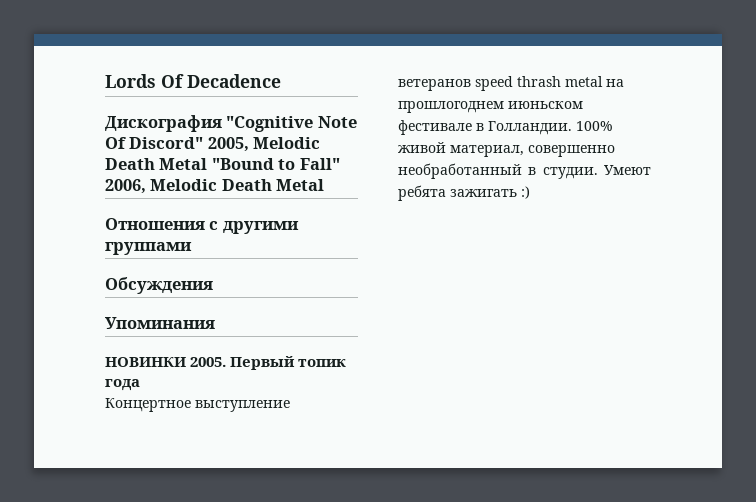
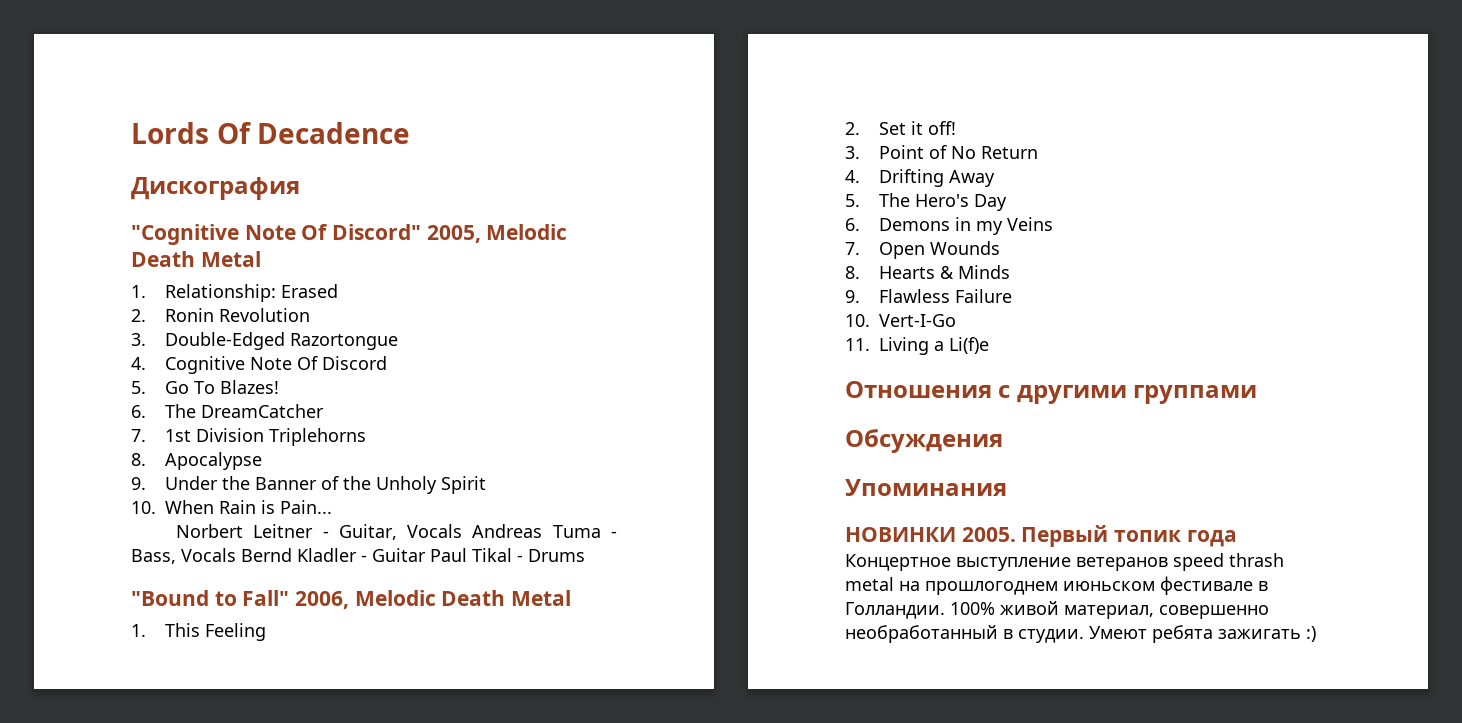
(222, 123) none -> (300, 188) //
(208, 164) none -> [131,284,339,302] [131,308,311,322] [131,332,399,350] [131,356,388,374] [131,380,280,394] [131,404,325,418] [131,428,367,446] [131,452,263,470] [131,476,487,494] [131,500,333,514] [176,524,617,540] [131,548,585,564] // 1. Relationship: Erased // 2. Ronin Revolution // 3. Double-Edged Razortongue // 4. Cognitive Note Of Discord // 5. Go To Blazes! // 6. The DreamCatcher // 7. 1st Division Triplehorns // 8. Apocalypse // 9. Under the Banner of the Unholy Spirit // 10. When Rain is Pain... // Norbert Leitner - Guitar, Vocals Andreas Tuma - Bass, Vocals Bernd Kladler - Guitar Paul Tikal - Drums //
(325, 185) none -> [131,623,267,641] [845,121,957,135] [845,145,1039,159] [845,169,996,187] [845,193,1008,211] [845,217,1054,235] [845,241,1001,259] [845,265,1011,279] [845,289,1013,303] [845,314,957,327] [845,337,990,355] // 1. This Feeling // 2. Set it off! // 3. Point of No Return // 4. Drifting Away // 5. The Hero's Day // 6. Demons in my Veins // 7. Open Wounds // 8. Hearts & Minds // 9. Flawless Failure // 10. Vert-I-Go // 11. Living a Li(f)e

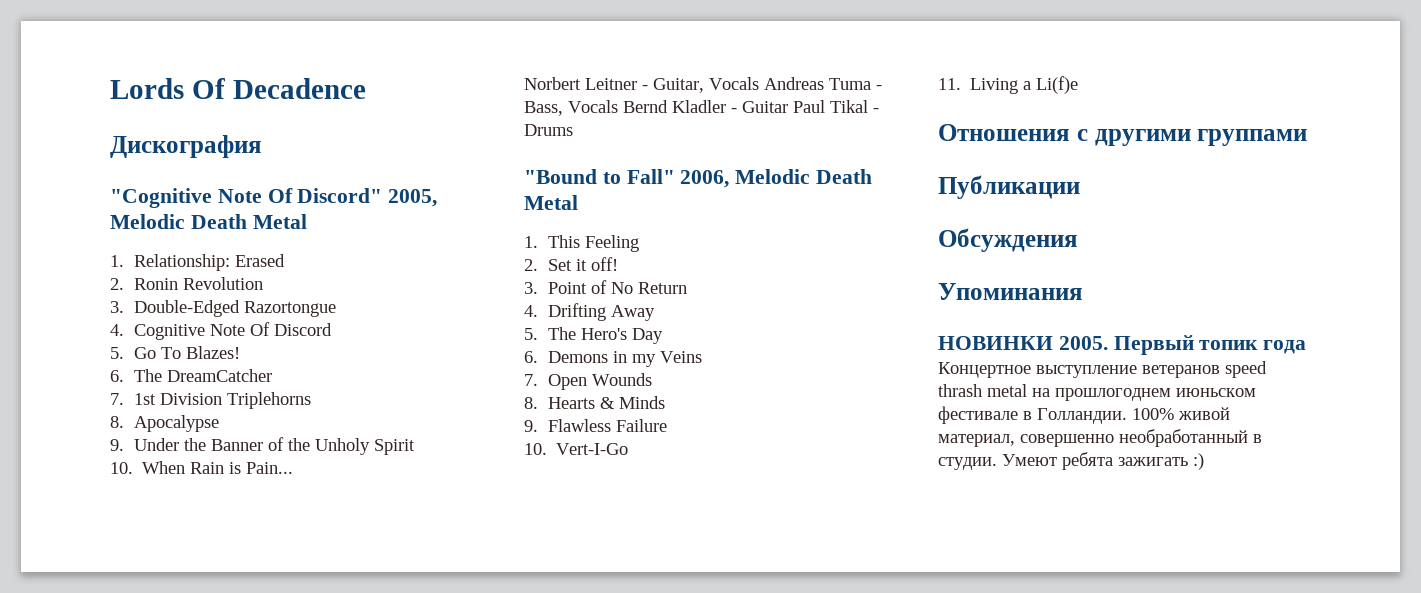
(1258, 394) none -> [938,175,1080,199] // Публикации

